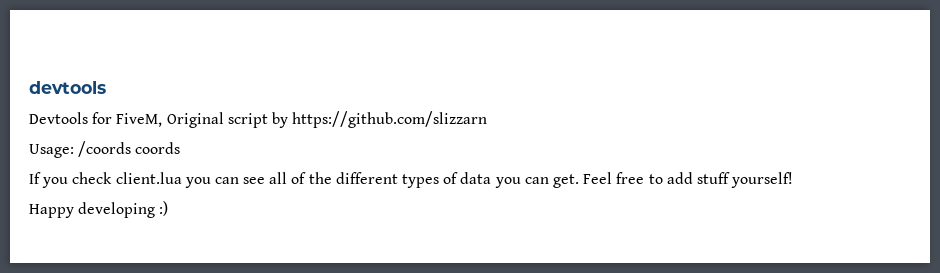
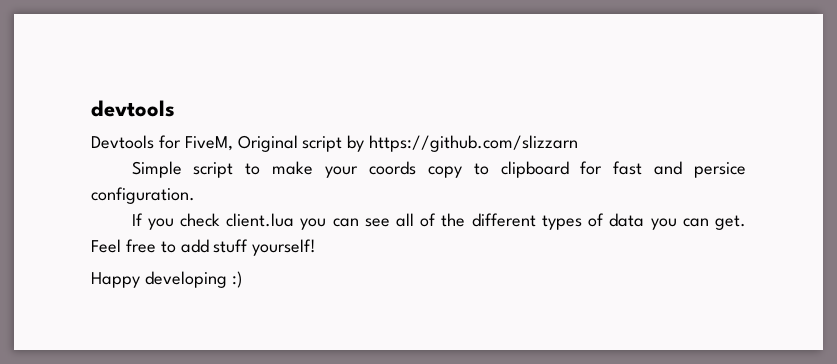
[29,141,181,158] Usage: /coords coords -> [131,161,746,178] [91,187,195,204] Simple script to make your coords copy to clipboard for fast and persice configuration.

